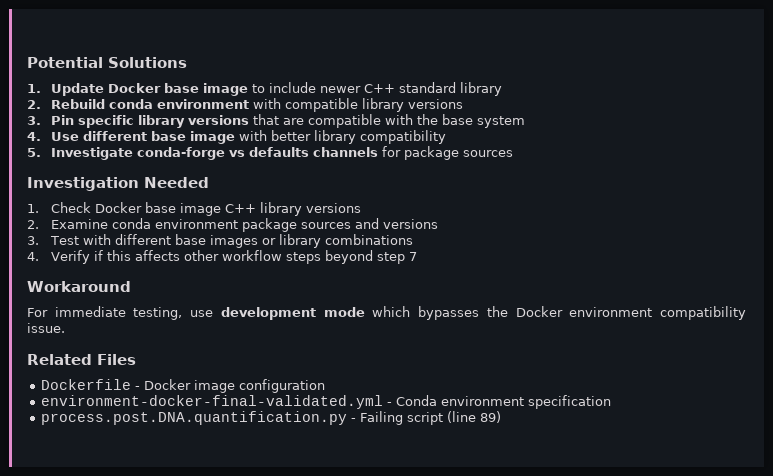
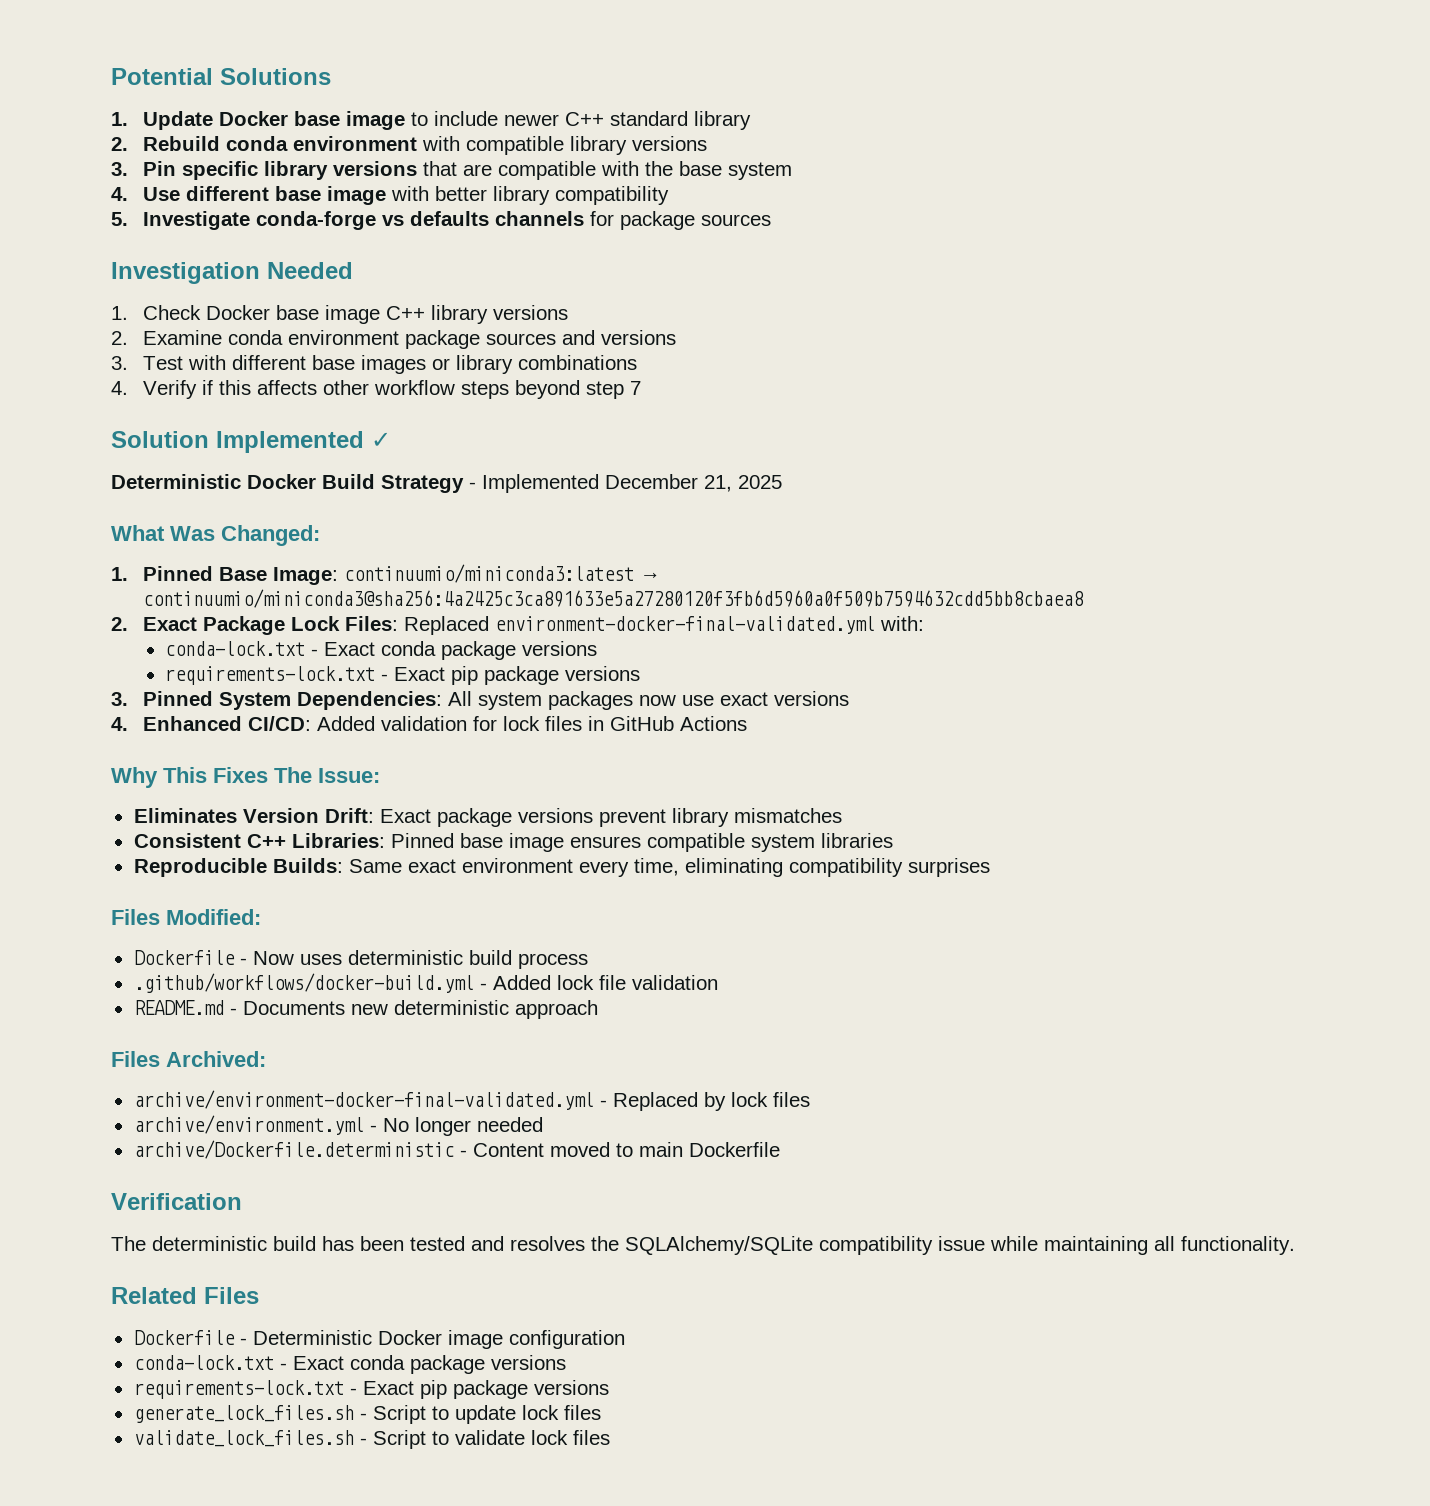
[27,281,131,292] [27,306,747,320] [27,323,65,333] Workaround // For immediate testing, use development mode which bypasses the Docker environment compatibility issue. -> [111,431,391,453] [111,474,782,493] [111,525,320,546] [111,564,661,585] [142,589,1084,608] [111,616,924,635] [165,641,598,660] [165,666,641,685] [111,691,849,710] [111,716,747,731] [111,767,380,788] [133,808,842,827] [133,833,893,852] [133,858,990,877] [111,909,261,925] [133,950,588,969] [133,973,718,993] [133,1000,598,1019] [111,1051,266,1067] [133,1090,810,1111] [133,1115,543,1136] [133,1140,780,1159] [111,1193,242,1210] [111,1236,1295,1255] Solution Implemented ✓ // Deterministic Docker Build Strategy - Implemented December 21, 2025 // What Was Changed: // 1. Pinned Base Image: continuumio/miniconda3:latest → continuumio/miniconda3@sha256:4a2425c3ca891633e5a27280120f3fb6d5960a0f509b7594632cdd5bb8cbaea8 // 2. Exact Package Lock Files: Replaced environment-docker-final-validated.yml with: // conda-lock.txt - Exact conda package versions // requirements-lock.txt - Exact pip package versions // 3. Pinned System Dependencies: All system packages now use exact versions // 4. Enhanced CI/CD: Added validation for lock files in GitHub Actions // Why This Fixes The Issue: // Eliminates Version Drift: Exact package versions prevent library mismatches // Consistent C++ Libraries: Pinned base image ensures compatible system libraries // Reproducible Builds: Same exact environment every time, eliminating compatibility surprises // Files Modified: // Dockerfile - Now uses deterministic build process // .github/workflows/docker-build.yml - Added lock file validation // README.md - Documents new deterministic approach // Files Archived: // archive/environment-docker-final-validated.yml - Replaced by lock files // archive/environment.yml - No longer needed // archive/Dockerfile.deterministic - Content moved to main Dockerfile // Verification // The deterministic build has been tested and resolves the SQLAlchemy/SQLite compatibility issue while maintaining all functionality.
(141, 388) none -> [252,1330,372,1345] Deterministic
[41,395,612,409] [41,411,502,425] environment-docker-final-validated.yml - Conda environment specification // process.post.DNA.quantification.py - Failing script (line 89) -> [133,1355,566,1374] [133,1380,609,1399] [133,1405,601,1424] [133,1430,610,1449] conda-lock.txt - Exact conda package versions // requirements-lock.txt - Exact pip package versions // generate_lock_files.sh - Script to update lock files // validate_lock_files.sh - Script to validate lock files

